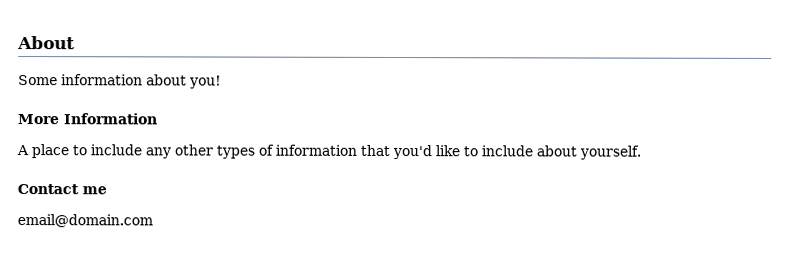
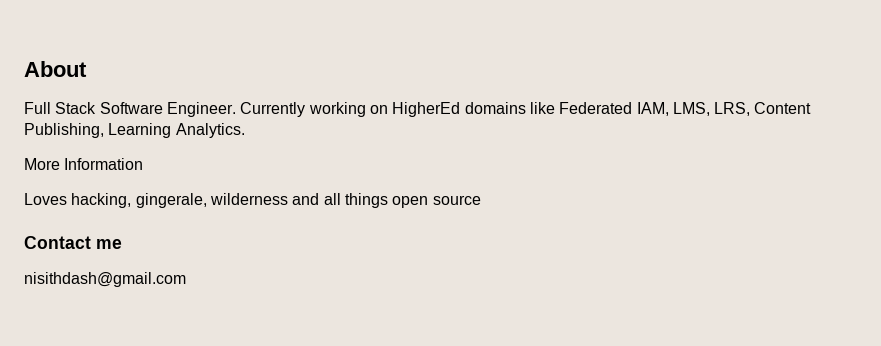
[18,74,222,89] [18,113,158,125] [16,144,641,160] Some information about you! // More Information // A place to include any other types of information that you'd like to include about yourself. -> [24,102,812,117] [24,123,245,138] [24,158,144,170] [24,193,481,208] Full Stack Software Engineer. Currently working on HigherEd domains like Federated IAM, LMS, LRS, Content Publishing, Learning Analytics. // More Information // Loves hacking, gingerale, wilderness and all things open source
[17,214,153,228] email@domain.com -> [24,272,186,287] nisithdash@gmail.com

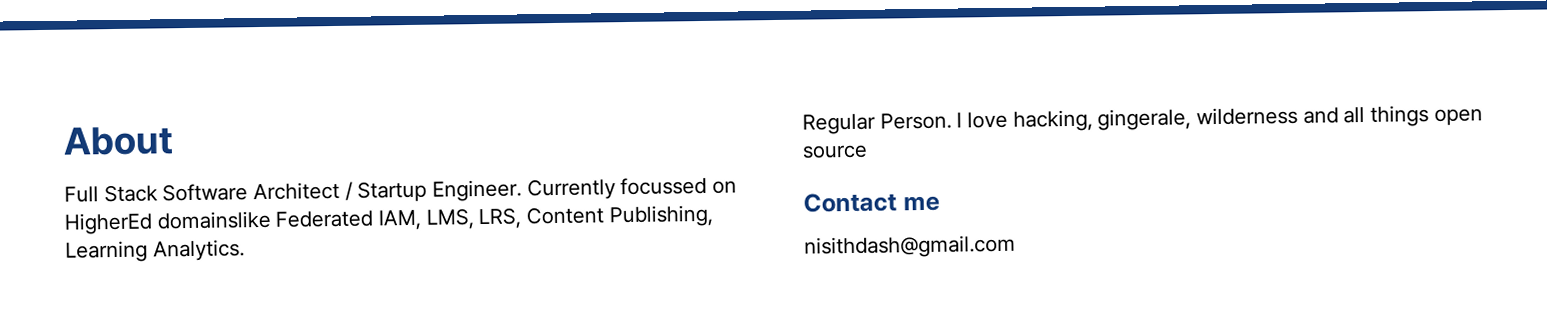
(163, 108) none -> [253,180,428,203] Architect / Startup
[308,102,366,117] working -> [620,176,708,196] focussed
[464,102,555,114] domains like -> [156,210,271,230] domainslike
[24,158,144,170] [24,193,67,205] More Information // Loves -> [802,111,1009,135] Regular Person. I love

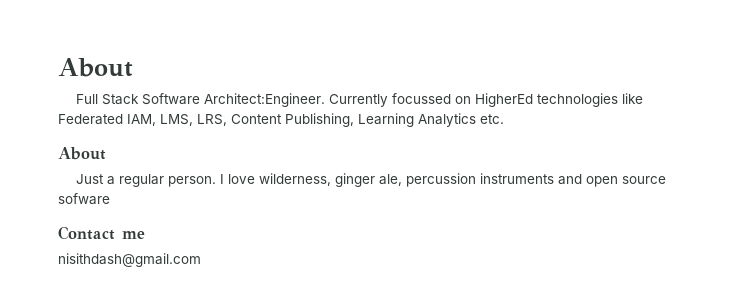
[253,179,523,203] Architect / Startup Engineer. -> [204,93,326,107] Architect:Engineer.
[156,210,271,230] domainslike -> [537,93,644,107] technologies like
[152,239,245,262] [802,105,1430,135] Analytics. // Regular Person. I love hacking, gingerale, wilderness and all things -> [418,113,504,127] [58,147,106,160] [76,173,583,187] Analytics etc. // About // Just a regular person. I love wilderness, ginger ale, percussion instruments and
(868, 151) none -> [58,193,110,205] sofware

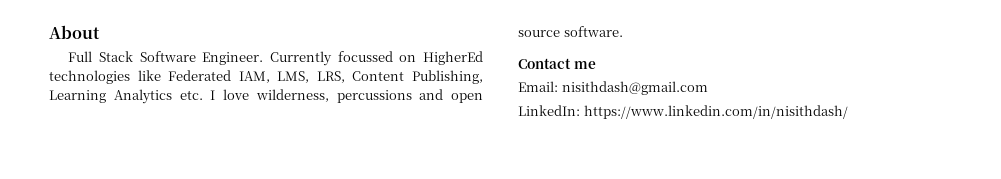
[204,93,326,107] Architect:Engineer. -> [202,52,264,65] Engineer.
[58,147,106,160] [76,173,555,187] // About // Just a regular person. I love wilderness, ginger ale, percussion instruments -> [210,89,412,103] I love wilderness, percussions
[58,193,110,205] sofware -> [563,26,623,37] software.
(145, 235) none -> [518,81,558,92] Email:
(201, 260) none -> [518,105,848,119] // LinkedIn: https://www.linkedin.com/in/nisithdash/

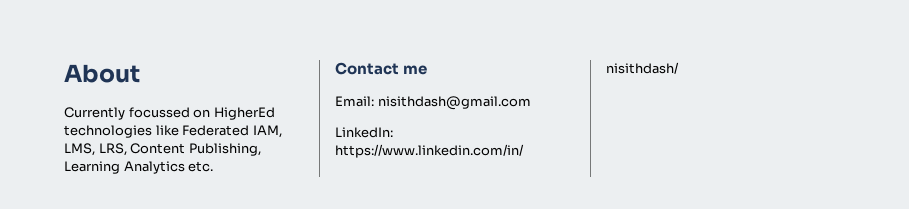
[68,51,264,65] Full Stack Software Engineer. -> (140, 73) none
[210,89,483,103] [518,26,623,37] I love wilderness, percussions and open source software. -> (214, 166) none

